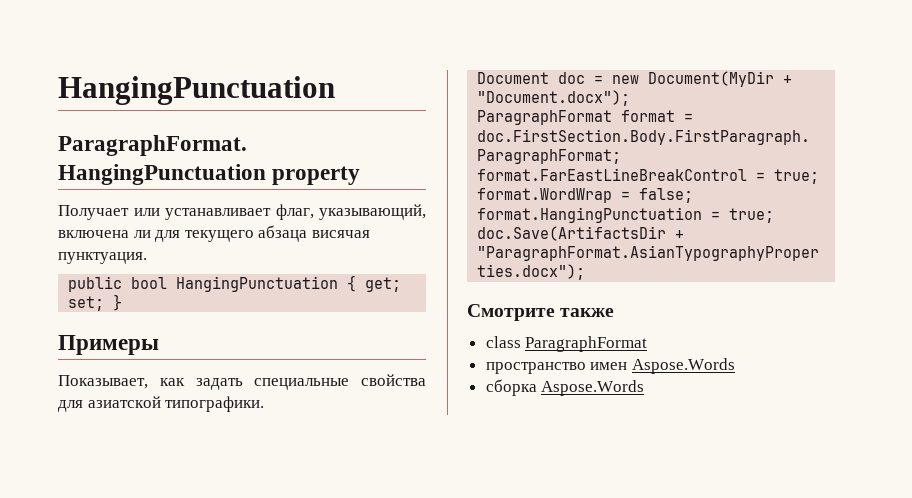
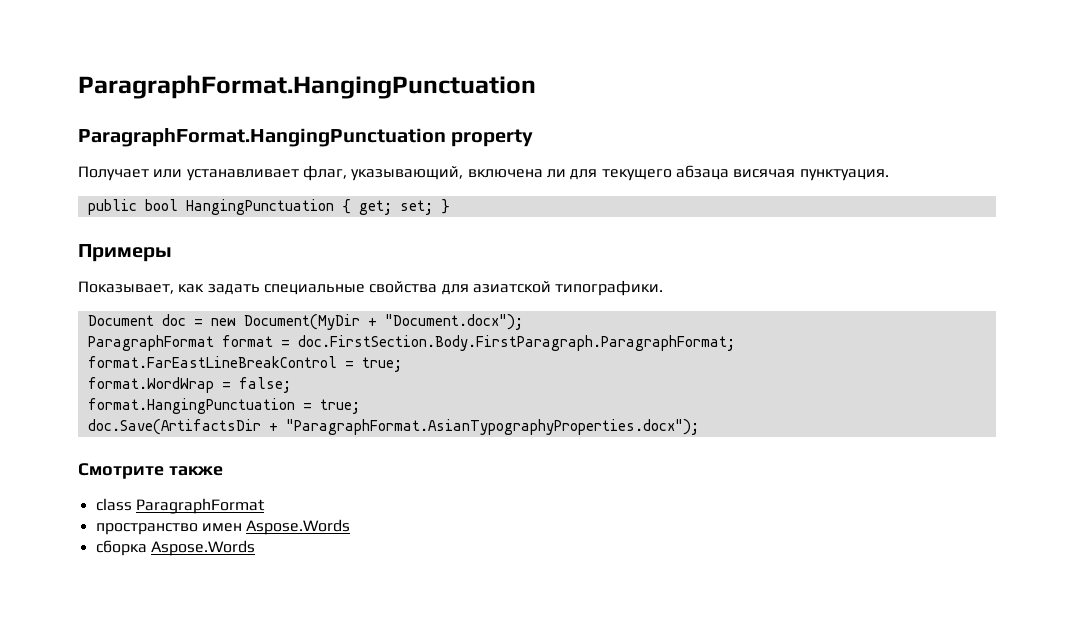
[58,76,335,105] HangingPunctuation -> [78,75,536,99] ParagraphFormat.HangingPunctuation

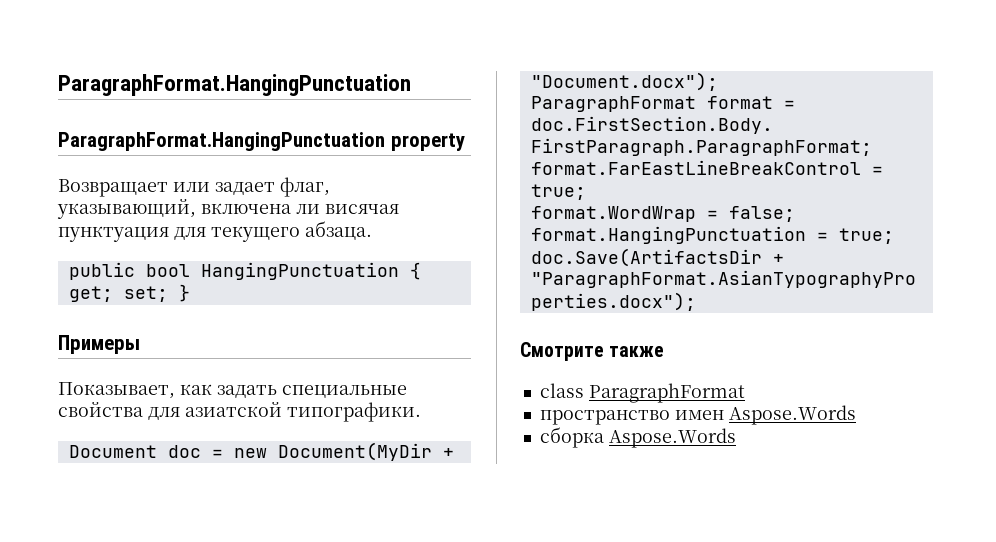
[78,166,299,181] Получает или устанавливает -> [58,179,275,197] Возвращает или задает
[570,165,889,181] для текущего абзаца висячая пунктуация. -> [325,204,399,214] [58,221,372,242] висячая пунктуация для текущего абзаца.

